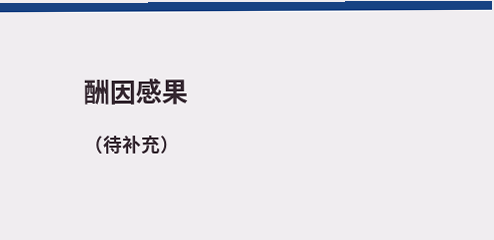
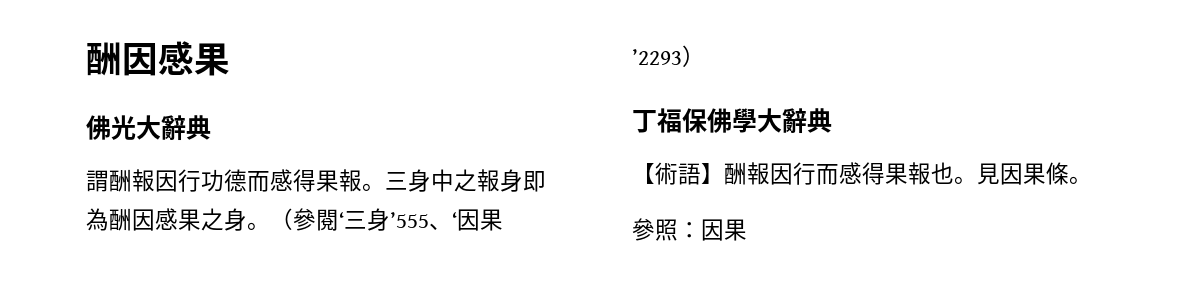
[84,135,180,155] （待补充） -> [86,115,211,141] [86,169,546,192] [86,208,503,231] [632,45,705,67] [632,108,832,134] [632,162,1092,185] [632,218,747,241] 佛光大辭典 // 謂酬報因行功德而感得果報。三身中之報身即為酬因感果之身。（參閱‘三身’555、‘因果’2293） // 丁福保佛學大辭典 // 【術語】酬報因行而感得果報也。見因果條。 // 參照：因果

